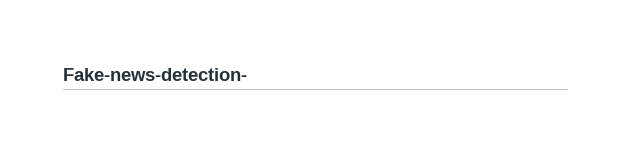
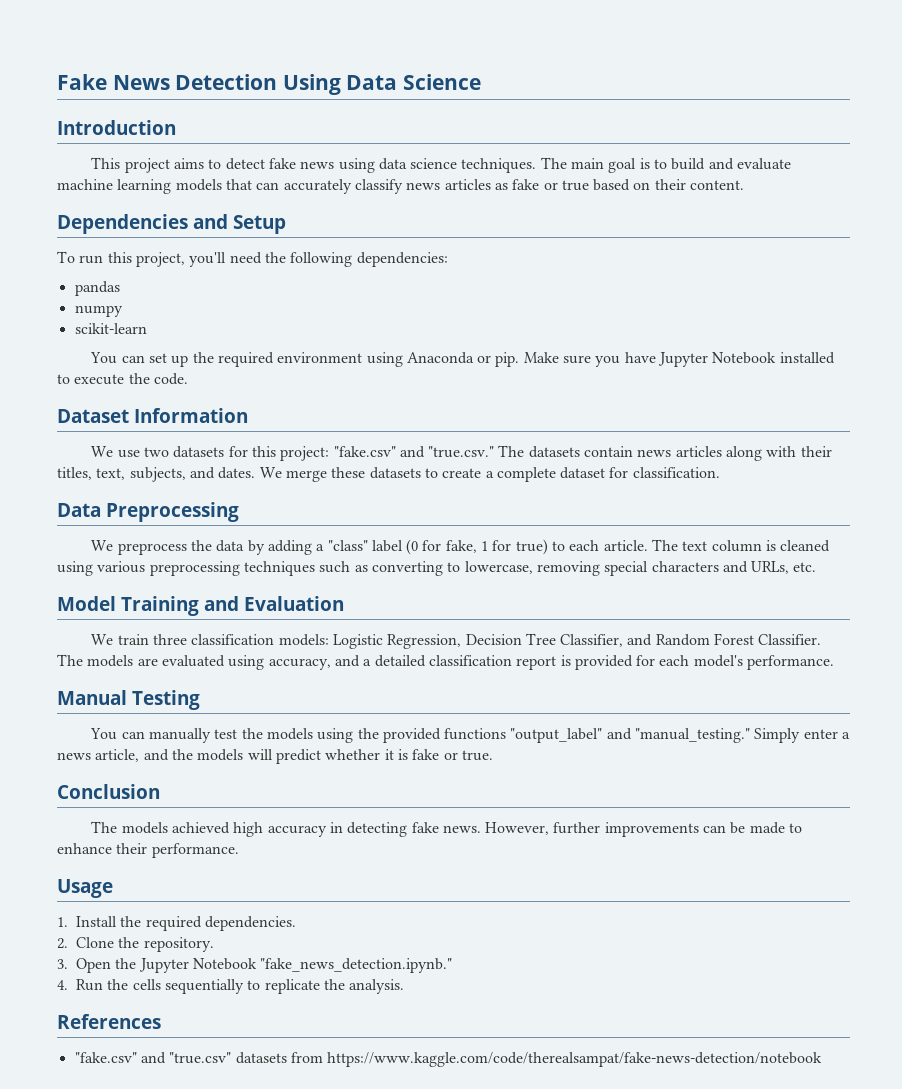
[63,68,247,81] Fake-news-detection- -> [57,74,481,95] [57,120,176,135] [91,157,792,173] [57,179,745,194] [57,214,286,234] [57,251,448,267] [74,281,120,296] [74,305,123,317] [74,323,147,334] [90,352,835,367] [57,373,188,385] [57,408,248,423] [91,445,832,461] [57,467,720,482] [57,502,239,522] [91,539,831,555] [57,561,817,576] [57,596,344,616] [91,633,822,649] [57,654,835,670] [57,690,200,710] [90,728,851,743] [57,749,493,764] [57,784,160,799] [91,821,803,837] [57,843,239,858] [57,879,113,898] [57,916,296,931] [57,937,214,952] [57,958,453,973] [57,979,405,994] [57,1014,161,1029] [74,1052,823,1067] Fake News Detection Using Data Science // Introduction // This project aims to detect fake news using data science techniques. The main goal is to build and evaluate machine learning models that can accurately classify news articles as fake or true based on their content. // Dependencies and Setup // To run this project, you'll need the following dependencies: // pandas // numpy // scikit-learn // You can set up the required environment using Anaconda or pip. Make sure you have Jupyter Notebook installed to execute the code. // Dataset Information // We use two datasets for this project: "fake.csv" and "true.csv." The datasets contain news articles along with their titles, text, subjects, and dates. We merge these datasets to create a complete dataset for classification. // Data Preprocessing // We preprocess the data by adding a "class" label (0 for fake, 1 for true) to each article. The text column is cleaned using various preprocessing techniques such as converting to lowercase, removing special characters and URLs, etc. // Model Training and Evaluation // We train three classification models: Logistic Regression, Decision Tree Classifier, and Random Forest Classifier. The models are evaluated using accuracy, and a detailed classification report is provided for each model's performance. // Manual Testing // You can manually test the models using the provided functions "output_label" and "manual_testing." Simply enter a news article, and the models will predict whether it is fake or true. // Conclusion // The models achieved high accuracy in detecting fake news. However, further improvements can be made to enhance their performance. // Usage // 1. Install the required dependencies. // 2. Clone the repository. // 3. Open the Jupyter Notebook "fake_news_detection.ipynb." // 4. Run the cells sequentially to replicate the analysis. // References // "fake.csv" and "true.csv" datasets from https://www.kaggle.com/code/therealsampat/fake-news-detection/notebook

